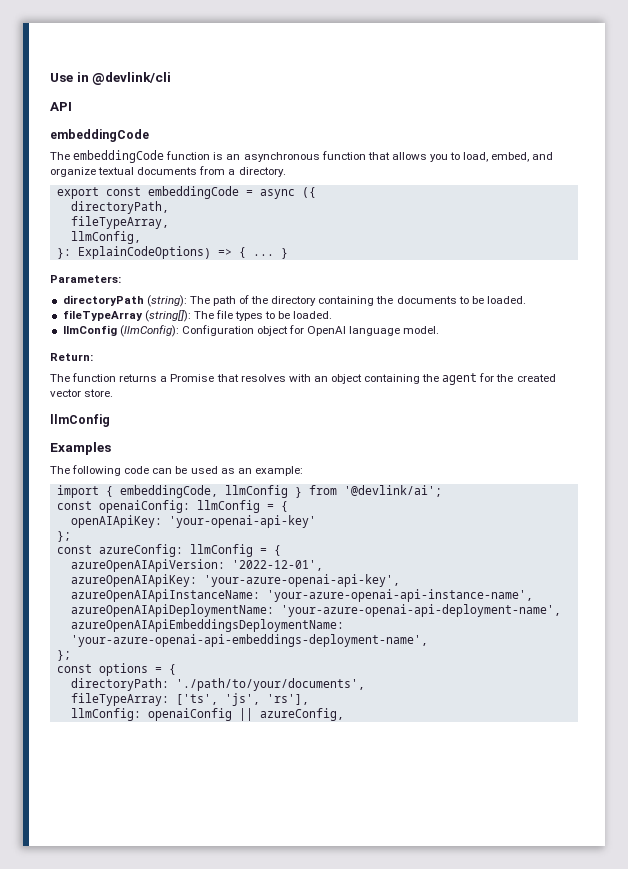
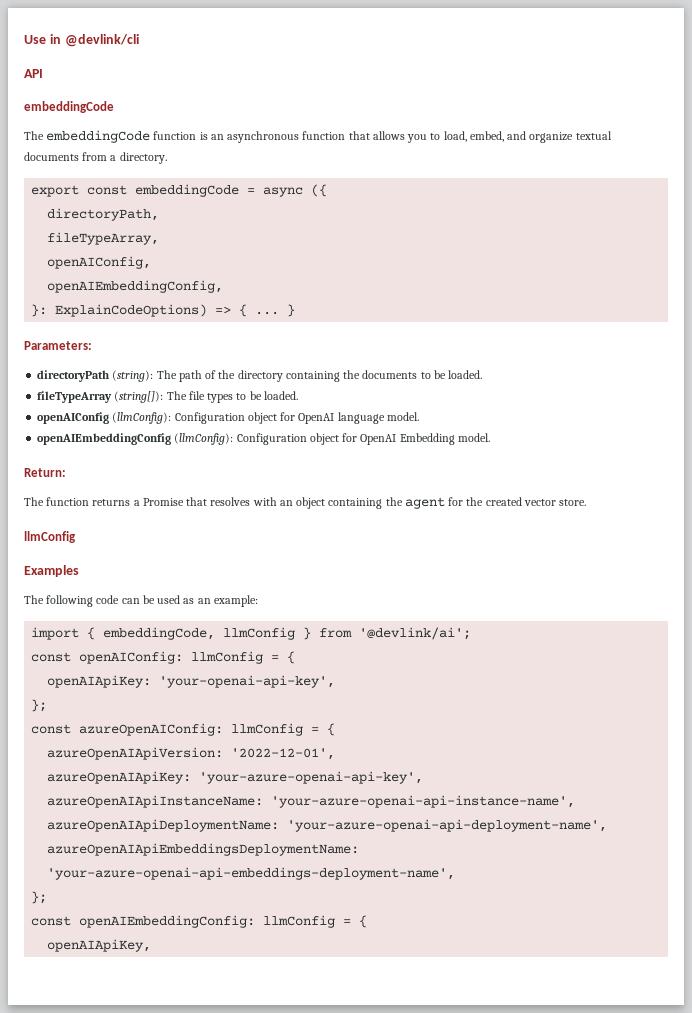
[70,231,141,244] llmConfig, -> [47,256,152,269] [47,280,224,293] openAIConfig, // openAIEmbeddingConfig,
[62,325,117,336] llmConfig -> [37,412,110,424] openAIConfig
(440, 330) none -> [37,433,490,445] // openAIEmbeddingConfig (llmConfig): Configuration object for OpenAI Embedding model.
[98,500,190,513] openaiConfig: -> [79,651,184,664] openAIConfig:
[168,515,316,528] [56,531,71,542] [56,544,183,557] 'your-openai-api-key' // }; // const azureConfig: -> [159,675,336,688] [31,699,48,712] [31,723,224,736] 'your-openai-api-key', // }; // const azureOpenAIConfig:
[98,663,176,676] [70,678,365,691] [70,693,309,706] [70,708,344,721] options = { // directoryPath: './path/to/your/documents', // fileTypeArray: ['ts', 'js', 'rs'], // llmConfig: openaiConfig || azureConfig, -> [79,915,368,928] [47,939,152,952] openAIEmbeddingConfig: llmConfig = { // openAIApiKey,

